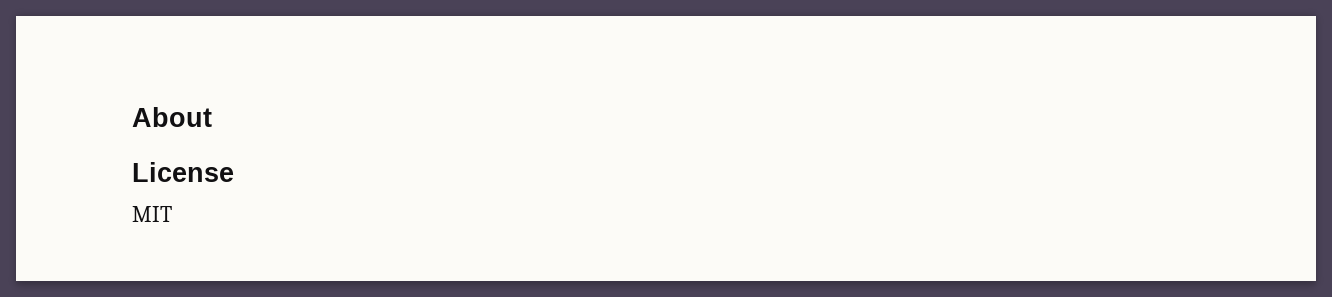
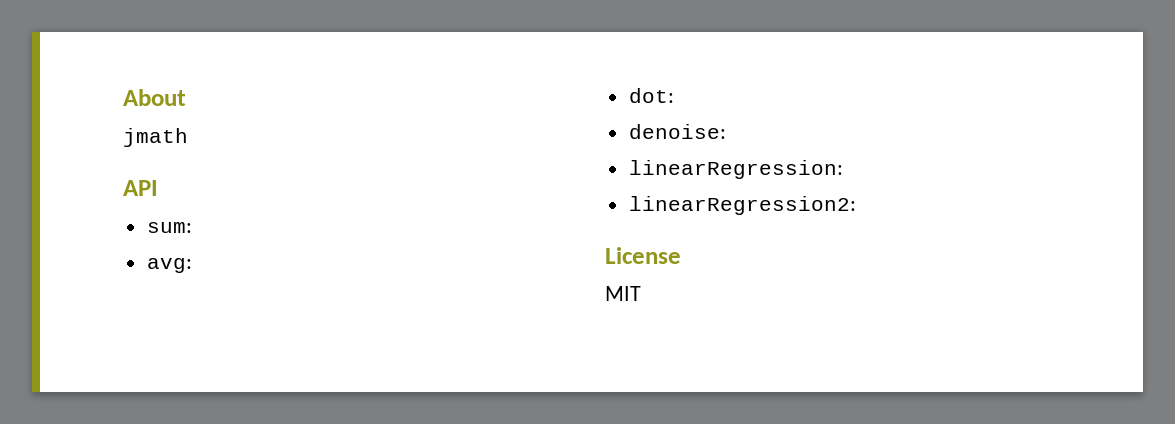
(212, 117) none -> [123,128,188,147] [123,180,158,196] [146,222,192,233] [146,258,192,273] [628,88,674,103] [628,124,726,139] [628,160,843,179] [628,196,856,215] // jmath // API // sum: // avg: // dot: // denoise: // linearRegression: // linearRegression2:

